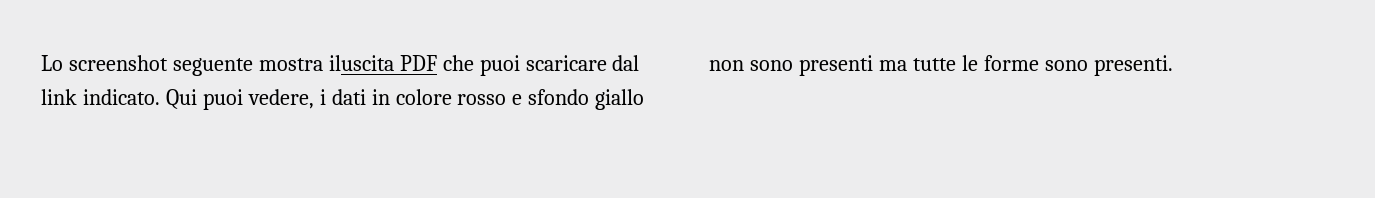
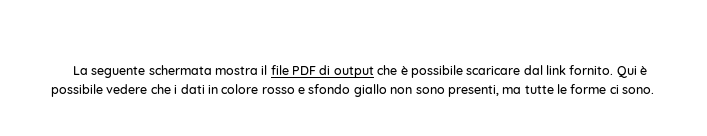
[41,55,640,76] [41,89,314,110] Lo screenshot seguente mostra iluscita PDF che puoi scaricare dal link indicato. Qui puoi vedere, -> [72,65,648,78] [51,84,171,97] La seguente schermata mostra il file PDF di output che è possibile scaricare dal link fornito. Qui è possibile vedere che
[798,55,873,76] presenti -> [447,85,499,97] presenti,
[1044,55,1173,76] sono presenti. -> [609,85,655,94] ci sono.

